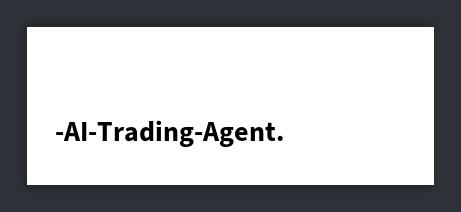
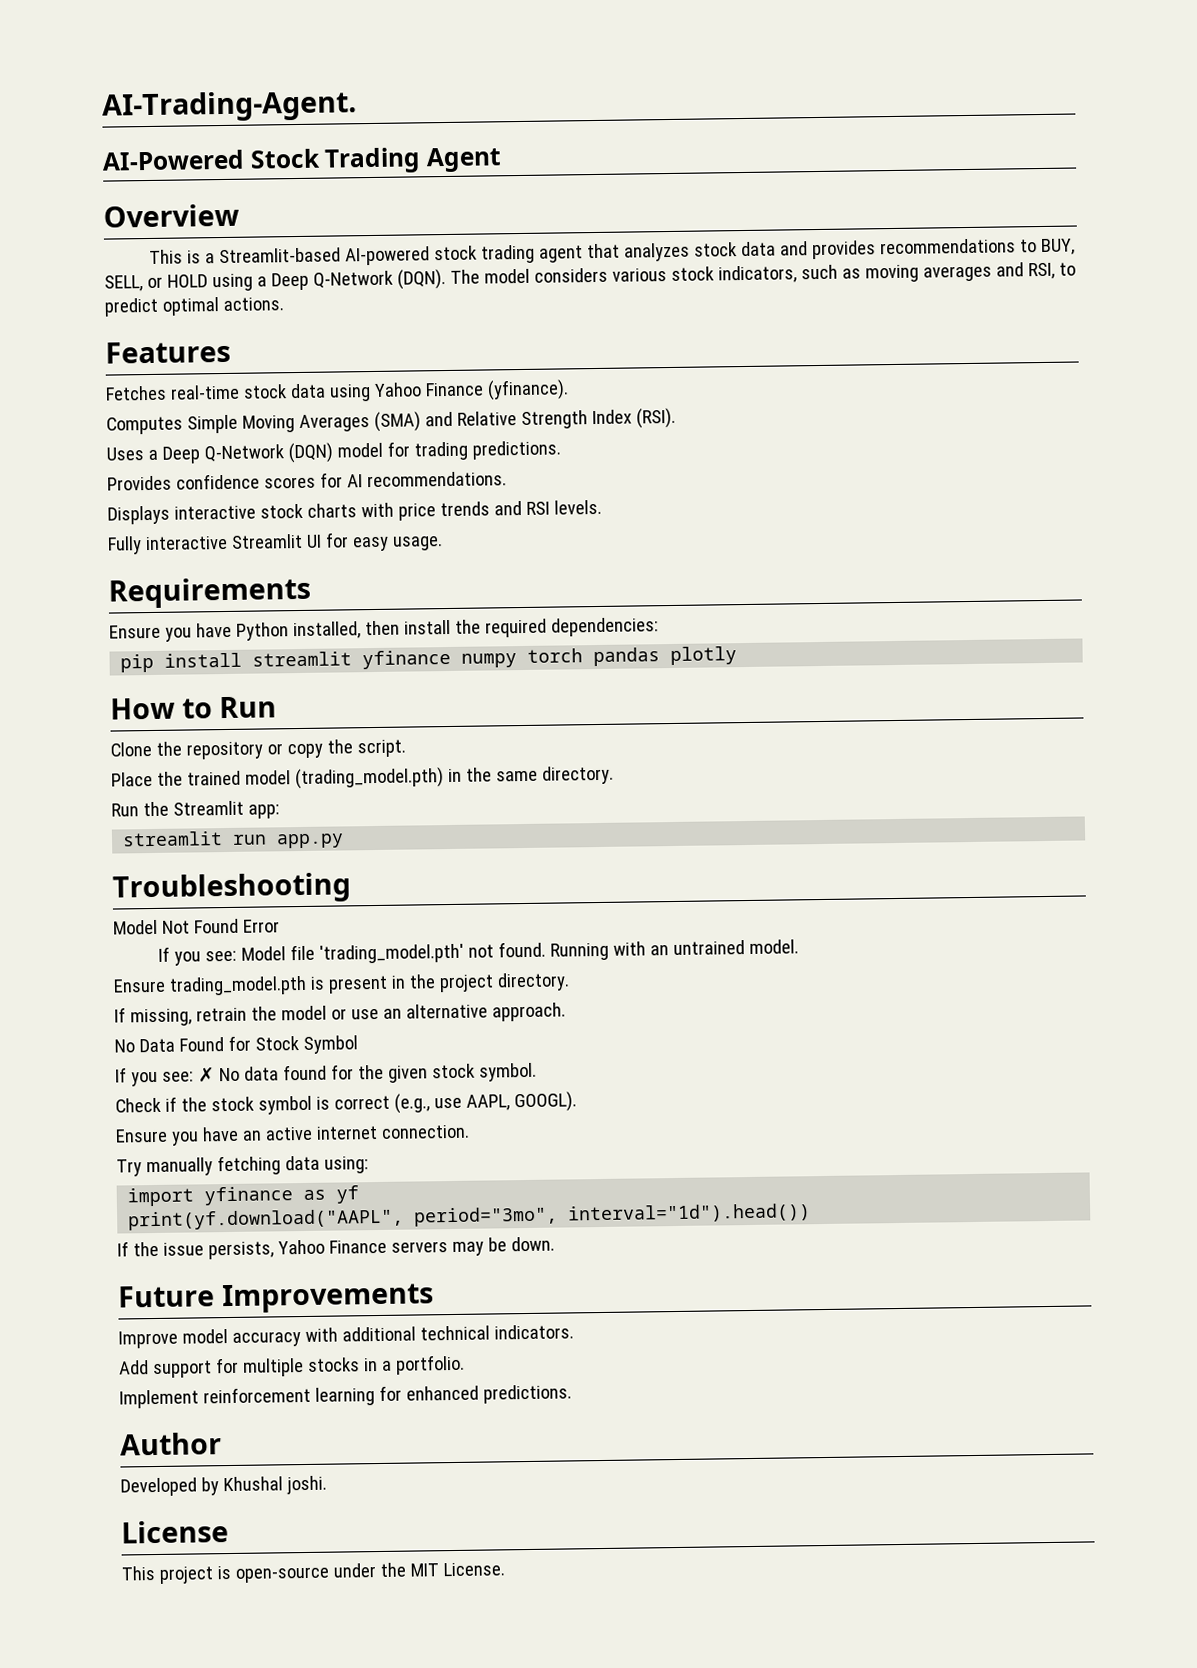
[55,120,284,147] -AI-Trading-Agent. -> [102,90,357,123] [102,147,502,174] [103,203,240,228] [149,238,1076,266] [104,262,1076,292] [104,297,284,317] [105,340,231,364] [105,379,569,402] [106,407,676,435] [106,440,561,464] [107,471,507,491] [107,499,602,525] [107,532,443,555] [108,576,311,609] [109,617,659,642] [120,646,738,673] [110,696,278,720] [110,739,406,760] [111,765,614,790] [111,800,280,819] [122,831,345,849] [112,872,351,905] [113,918,280,935] [158,939,800,966] [113,972,570,996] [114,1002,566,1027] [114,1035,358,1054] [115,1062,537,1087] [115,1091,577,1115] [115,1124,470,1146] [116,1155,369,1177] [127,1185,360,1207] [128,1203,812,1231] [117,1236,555,1260] [118,1282,434,1314] [118,1324,574,1349] [119,1354,465,1379] [119,1384,572,1409] [120,1432,222,1456] [120,1475,327,1497] [121,1520,229,1544] [121,1562,505,1584] AI-Trading-Agent. // AI-Powered Stock Trading Agent // Overview // This is a Streamlit-based AI-powered stock trading agent that analyzes stock data and provides recommendations to BUY, SELL, or HOLD using a Deep Q-Network (DQN). The model considers various stock indicators, such as moving averages and RSI, to predict optimal actions. // Features // Fetches real-time stock data using Yahoo Finance (yfinance). // Computes Simple Moving Averages (SMA) and Relative Strength Index (RSI). // Uses a Deep Q-Network (DQN) model for trading predictions. // Provides confidence scores for AI recommendations. // Displays interactive stock charts with price trends and RSI levels. // Fully interactive Streamlit UI for easy usage. // Requirements // Ensure you have Python installed, then install the required dependencies: // pip install streamlit yfinance numpy torch pandas plotly // How to Run // Clone the repository or copy the script. // Place the trained model (trading_model.pth) in the same directory. // Run the Streamlit app: // streamlit run app.py // Troubleshooting // Model Not Found Error // If you see: Model file 'trading_model.pth' not found. Running with an untrained model. // Ensure trading_model.pth is present in the project directory. // If missing, retrain the model or use an alternative approach. // No Data Found for Stock Symbol // If you see: ✗ No data found for the given stock symbol. // Check if the stock symbol is correct (e.g., use AAPL, GOOGL). // Ensure you have an active internet connection. // Try manually fetching data using: // import yfinance as yf // print(yf.download("AAPL", period="3mo", interval="1d").head()) // If the issue persists, Yahoo Finance servers may be down. // Future Improvements // Improve model accuracy with additional technical indicators. // Add support for multiple stocks in a portfolio. // Implement reinforcement learning for enhanced predictions. // Author // Developed by Khushal joshi. // License // This project is open-source under the MIT License.

